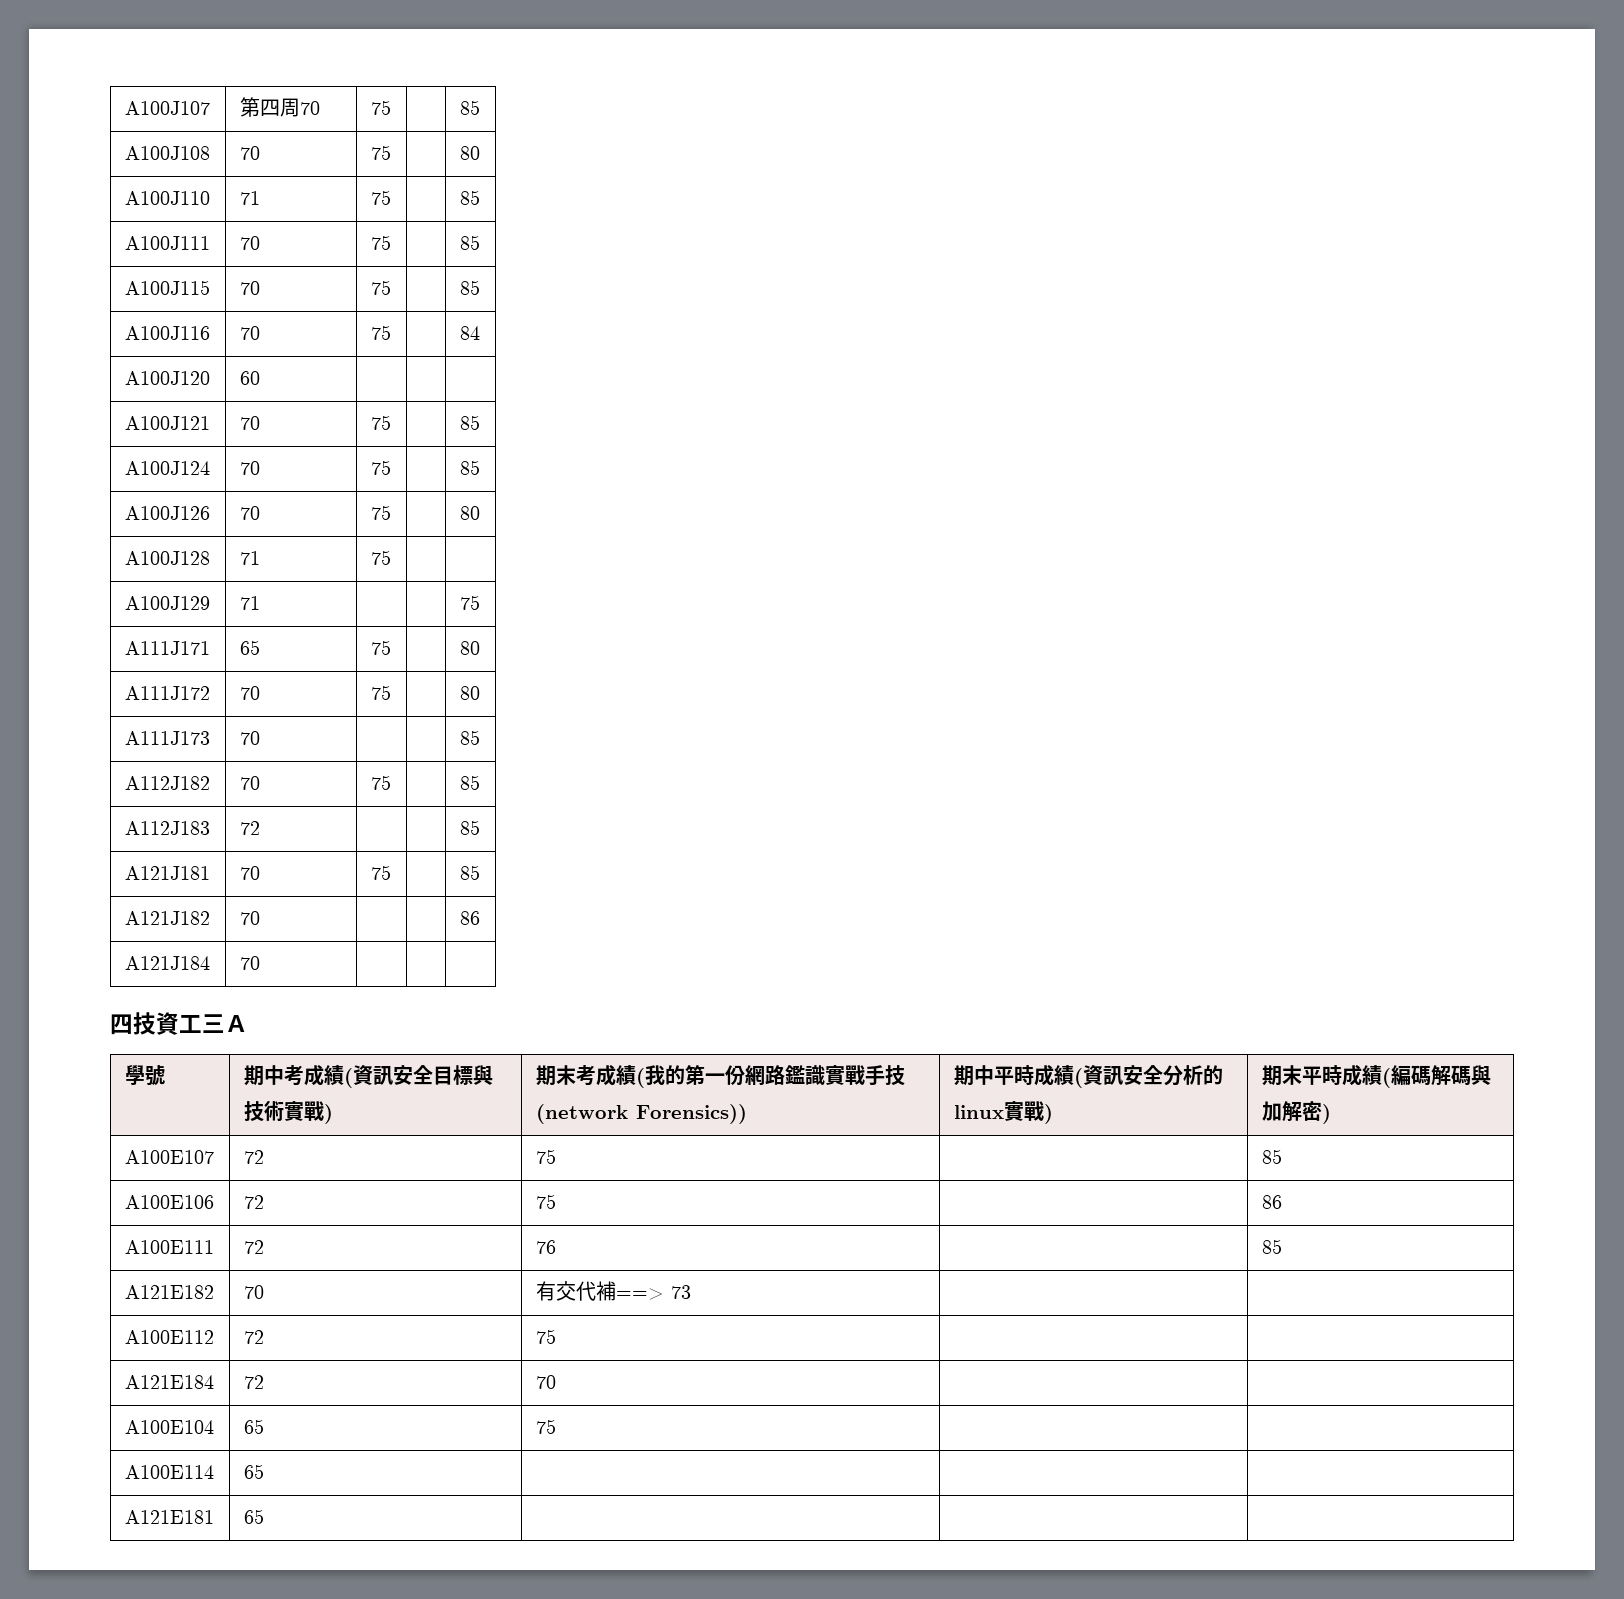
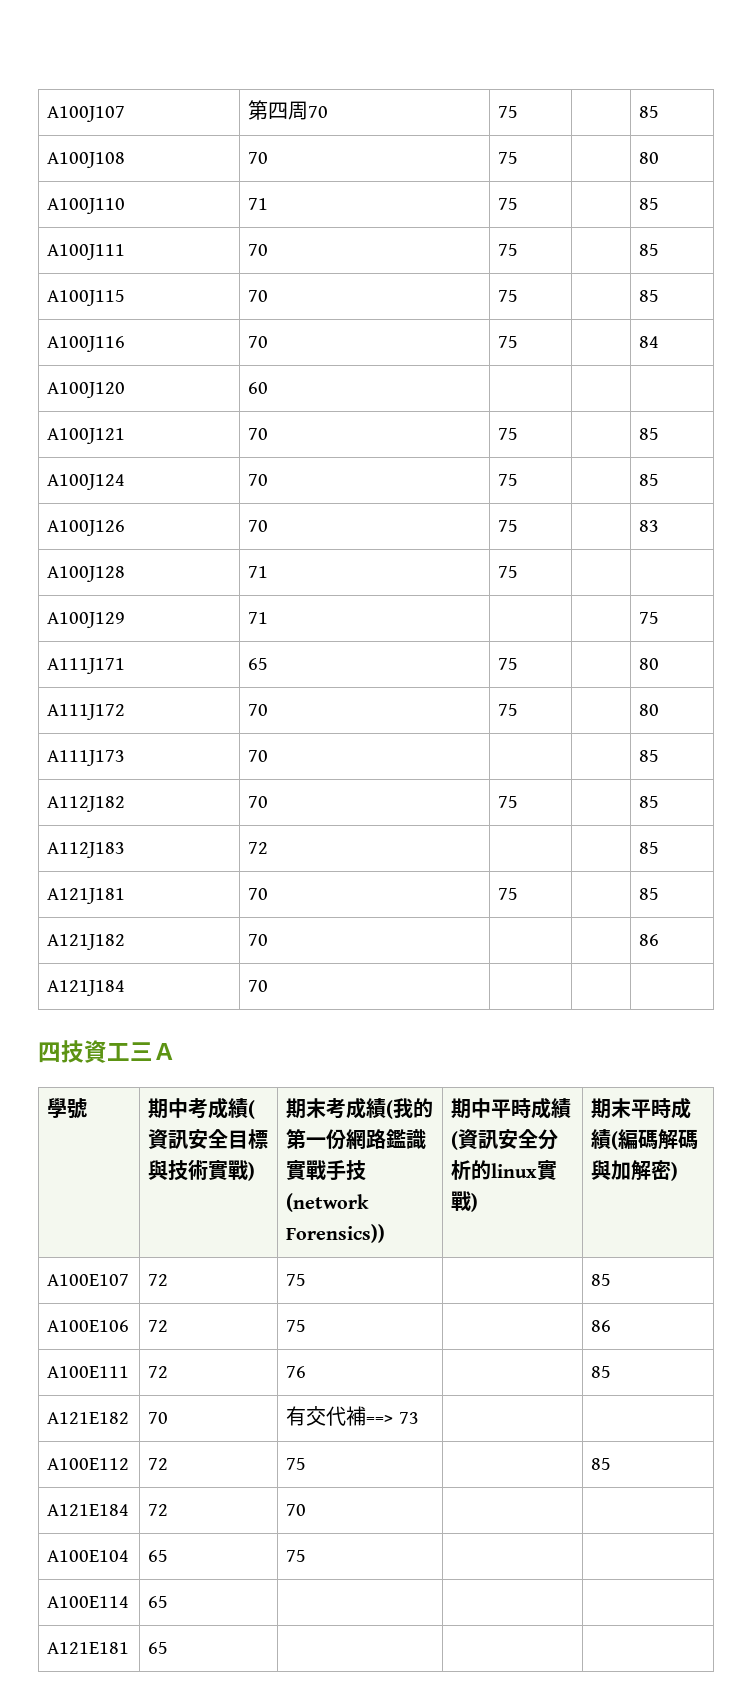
[459,506,480,520] 80 -> [639,520,660,532] 83
(556, 1336) none -> [591,1458,612,1470] 85

